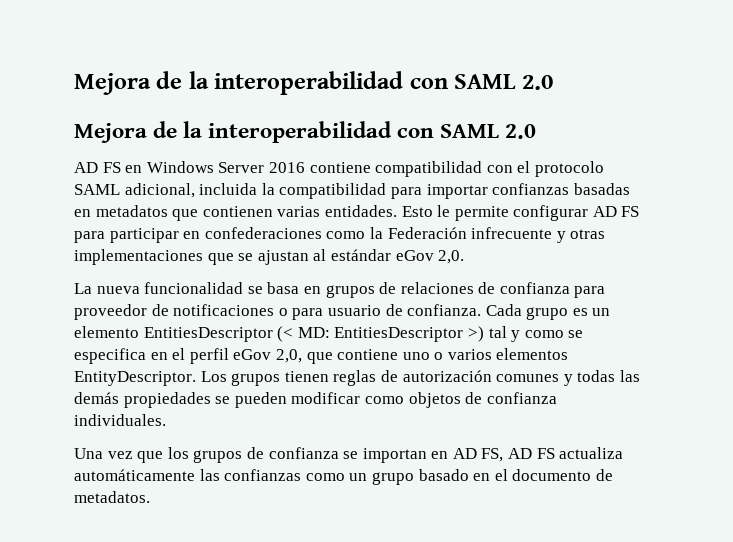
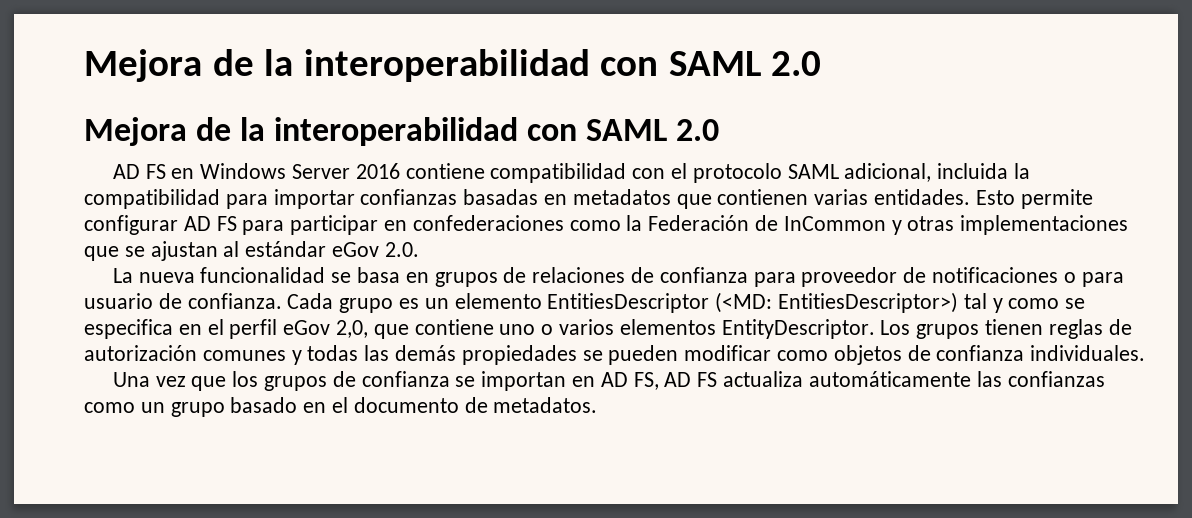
[437,205,451,217] le -> (1015, 197) none
[471,227,553,239] infrecuente -> [755,215,886,231] de InCommon
[438,250,465,264] 2,0. -> [384,242,419,257] 2.0.
[277,326,484,342] (< MD: EntitiesDescriptor >) -> [715,292,959,313] (<MD: EntitiesDescriptor>)

